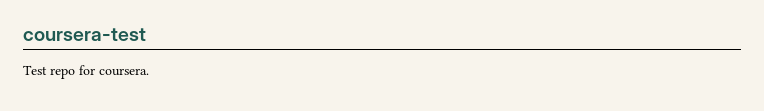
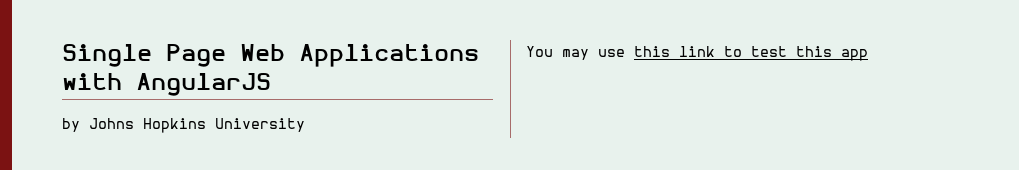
[23,28,146,41] [23,65,149,79] coursera-test // Test repo for coursera. -> [62,44,479,67] [62,73,271,96] [62,118,305,133] [526,46,868,61] Single Page Web Applications with AngularJS // by Johns Hopkins University // You may use this link to test this app

